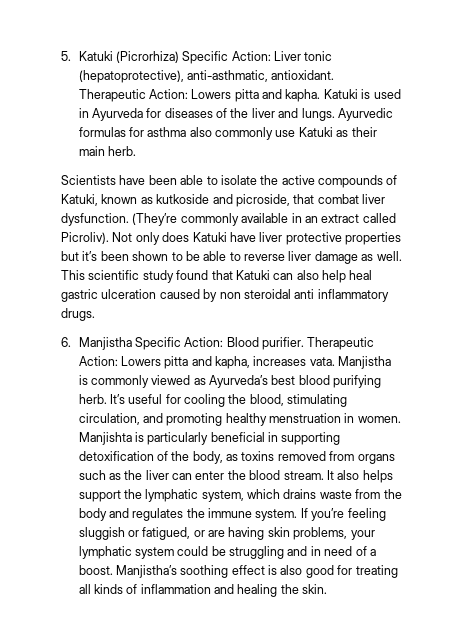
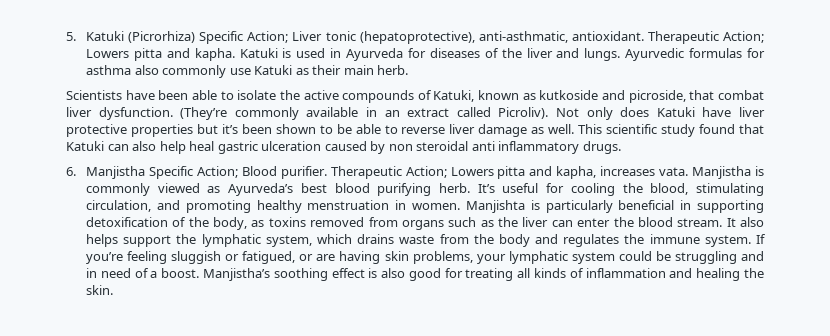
[231,51,271,61] Action: -> [247,31,289,43] Action;
[148,89,188,99] Action: -> [723,31,764,43] Action;
[184,337,224,347] Action: -> [196,166,238,178] Action;
[78,356,118,366] Action: -> [405,166,447,178] Action;

